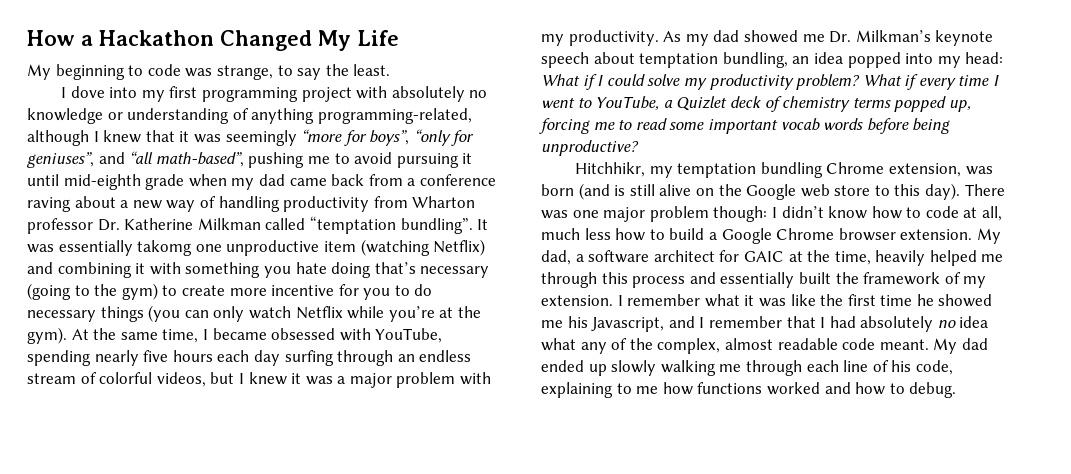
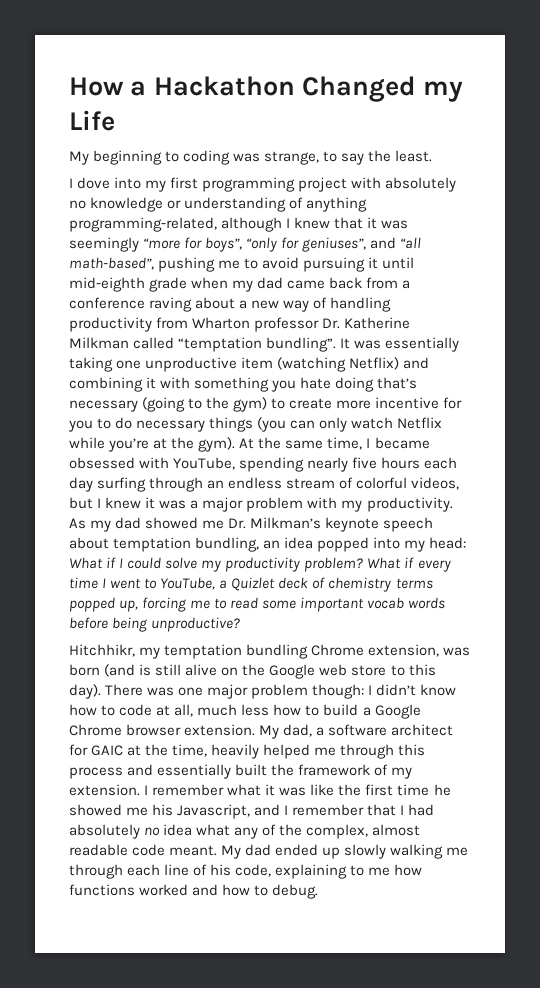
[318,30,351,51] My -> [423,81,464,102] my
[147,64,181,76] code -> [183,150,231,165] coding
[137,240,193,256] takomg -> [69,357,113,372] taking

